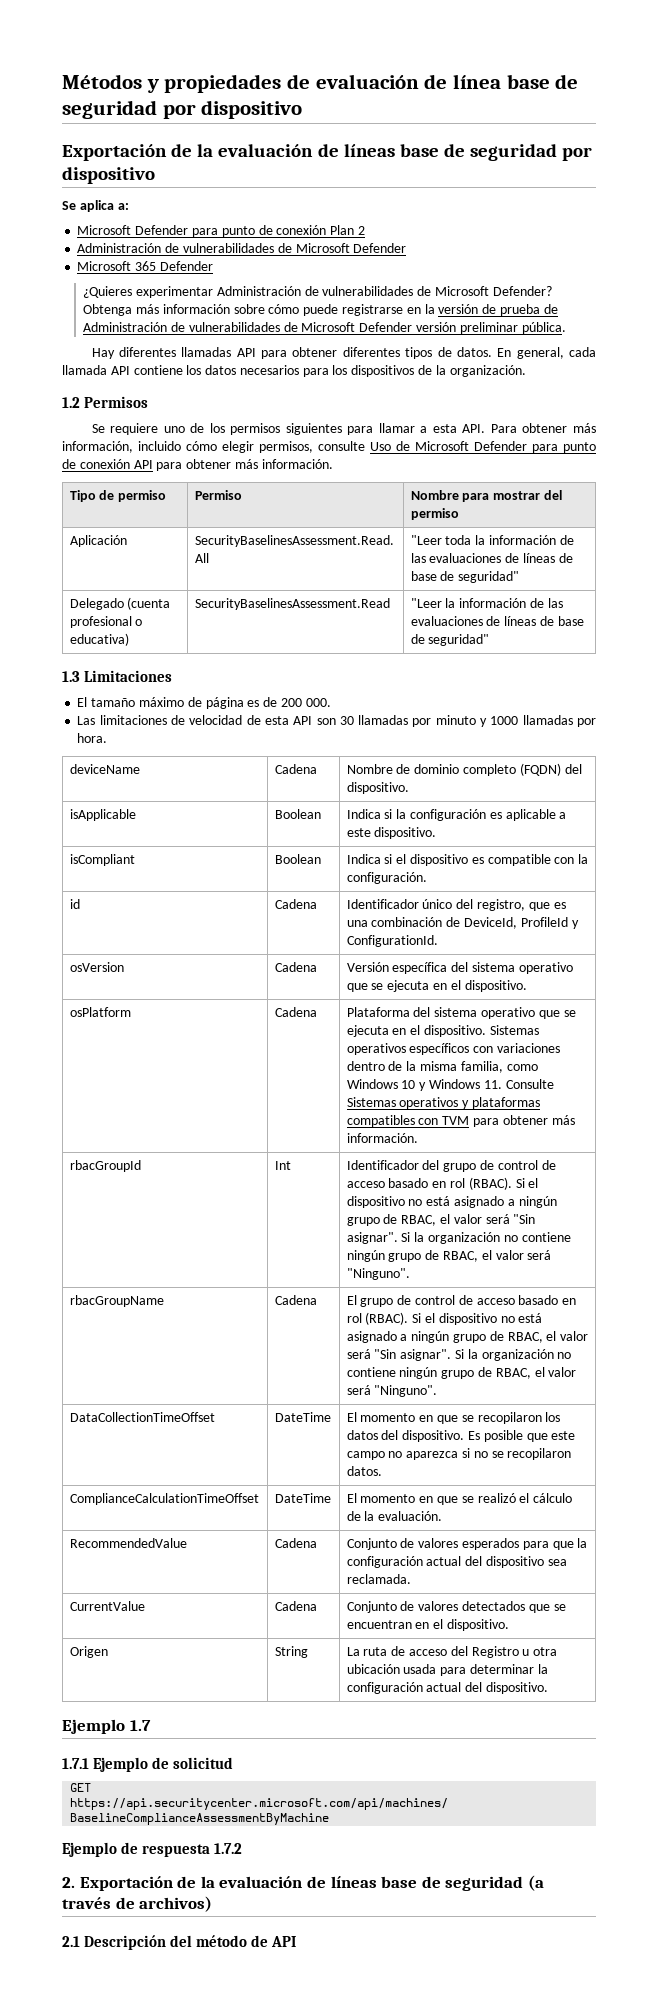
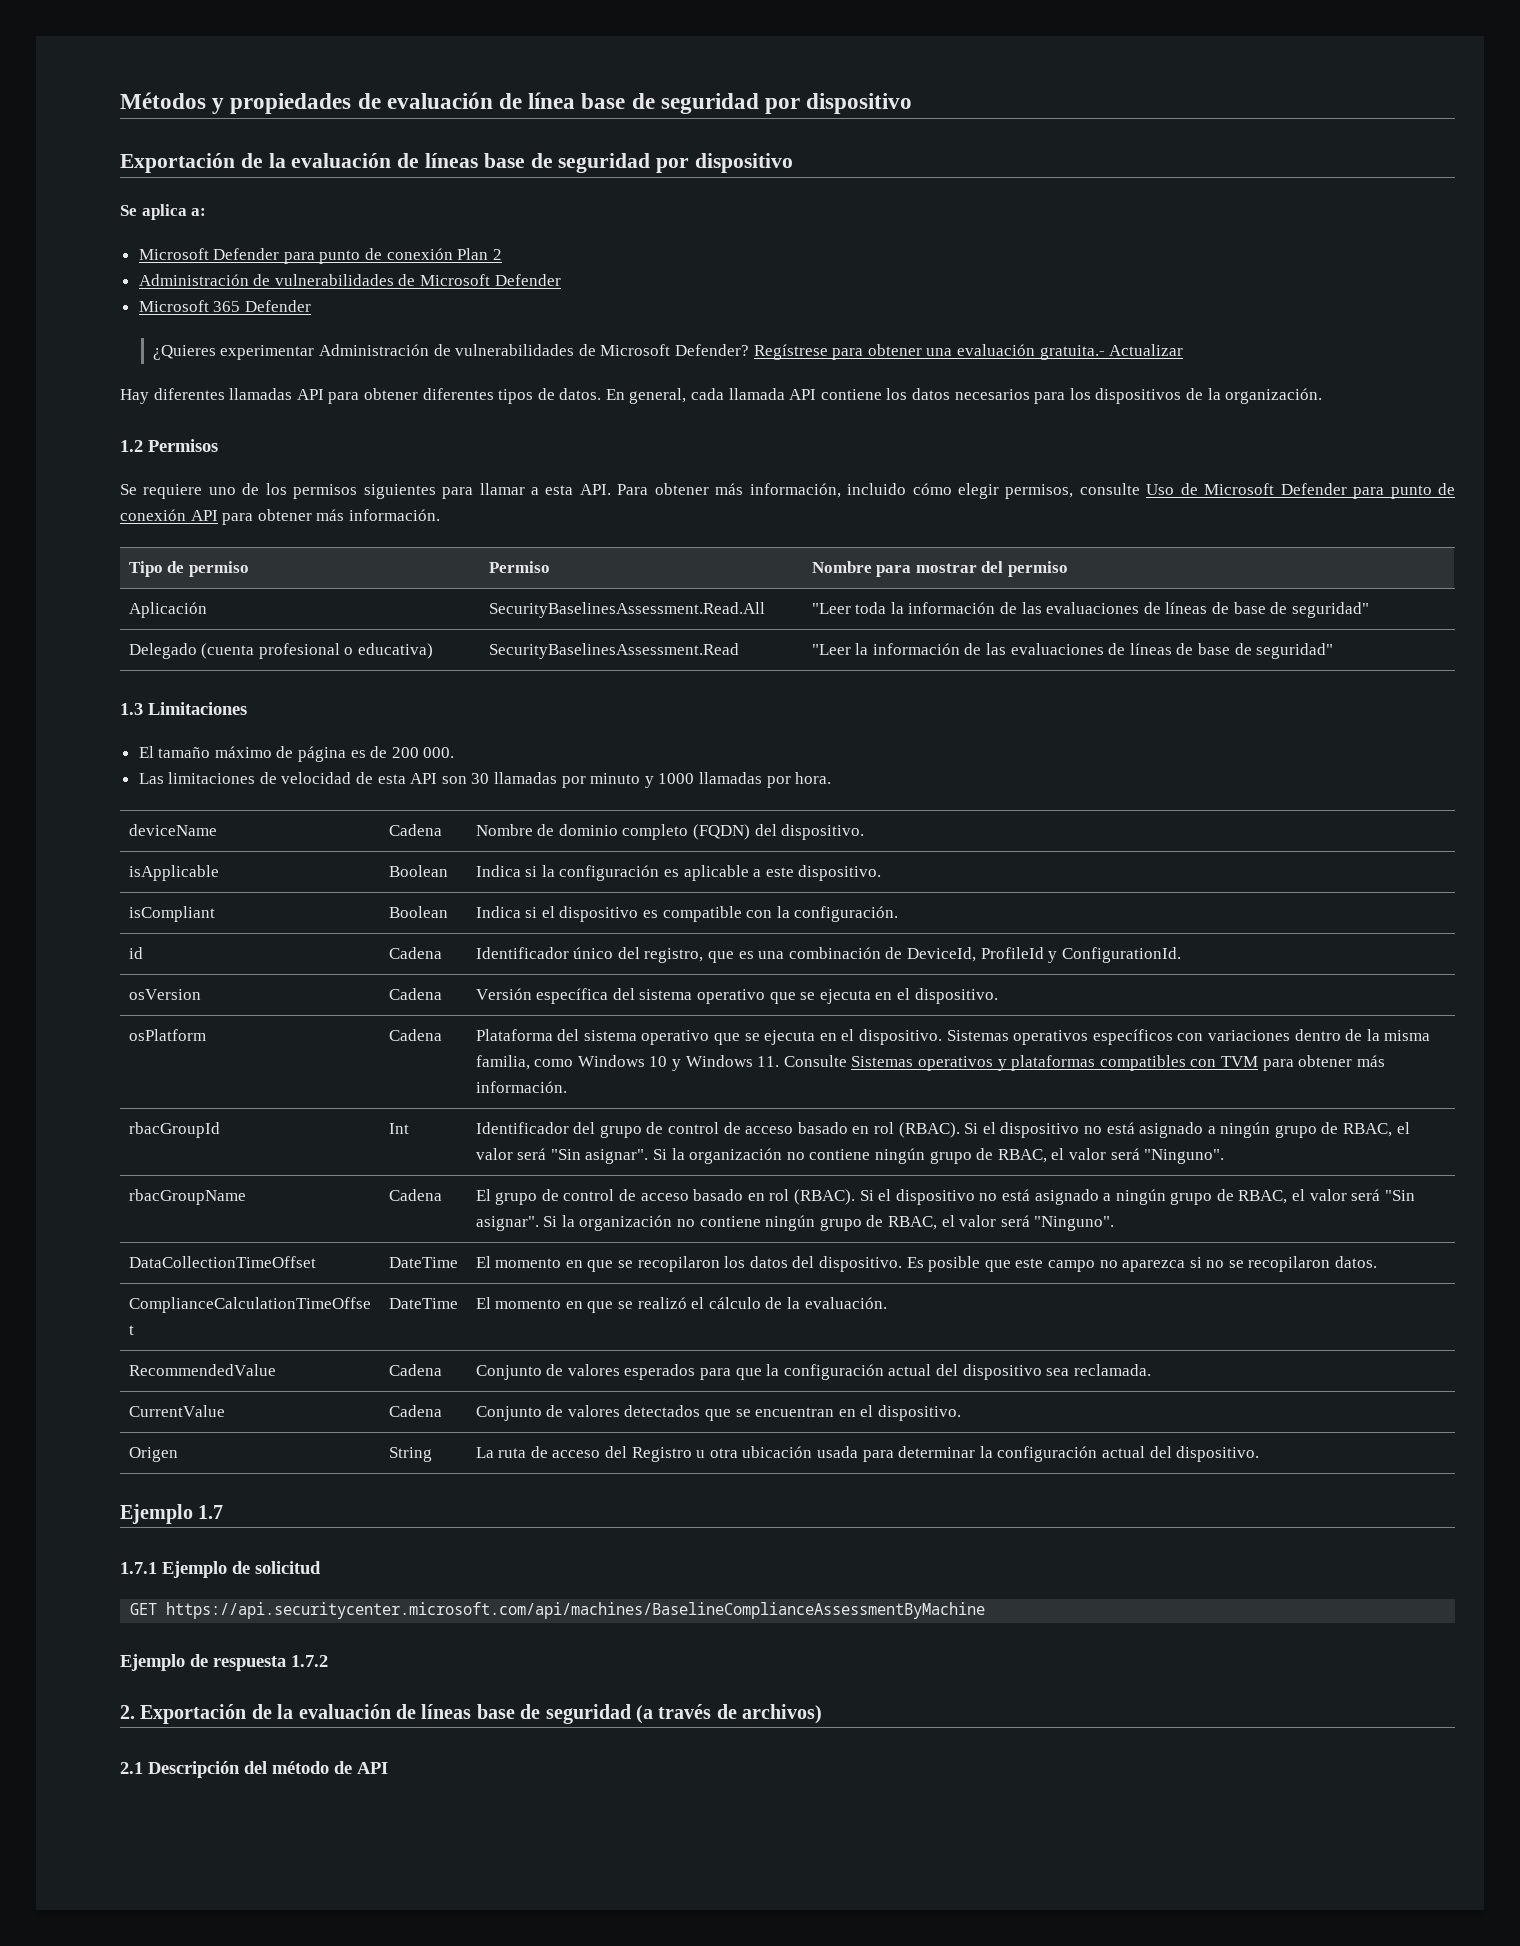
[83,304,558,316] [83,322,566,334] Obtenga más información sobre cómo puede registrarse en la versión de prueba de Administración de vulnerabilidades de Microsoft Defender versión preliminar pública. -> [753,344,1184,360] Regístrese para obtener una evaluación gratuita.- Actualizar

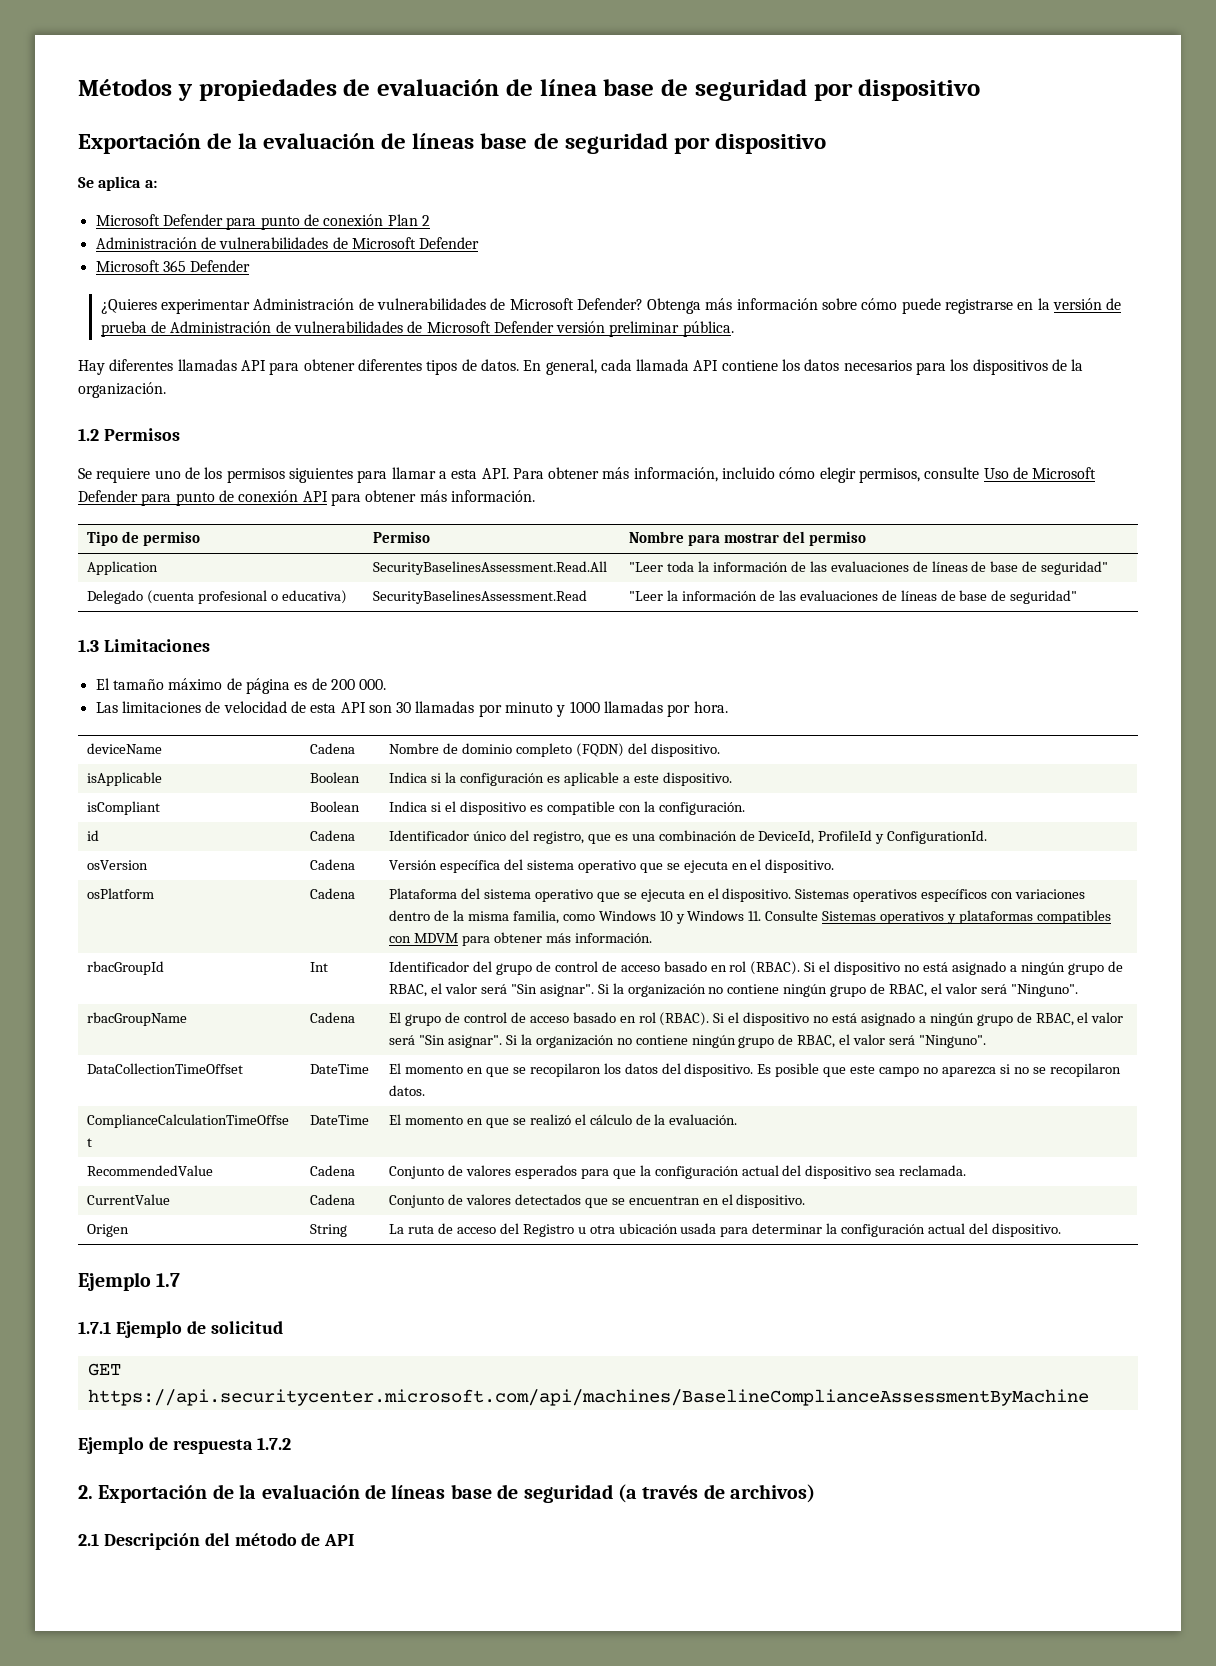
[753,344,1184,360] Regístrese para obtener una evaluación gratuita.- Actualizar -> [647,298,1122,314] [100,321,734,337] Obtenga más información sobre cómo puede registrarse en la versión de prueba de Administración de vulnerabilidades de Microsoft Defender versión preliminar pública.
[128,602,207,618] Aplicación -> [87,561,159,575] Application
[1220,1056,1258,1067] TVM -> [414,933,459,943] MDVM

